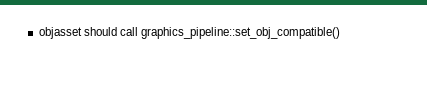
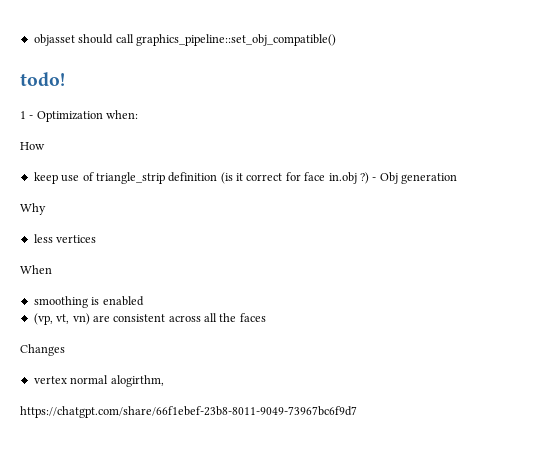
(340, 33) none -> [20,72,65,87] [20,110,139,122] [20,142,45,150] [33,172,457,184] [20,203,46,215] [33,234,97,243] [20,265,52,274] [33,296,144,308] [33,313,266,325] [20,344,65,356] [33,375,164,387] [20,406,357,418] // todo! // 1 - Optimization when: // How // keep use of triangle_strip definition (is it correct for face in.obj ?) - Obj generation // Why // less vertices // When // smoothing is enabled // (vp, vt, vn) are consistent across all the faces // Changes // vertex normal alogirthm, // https://chatgpt.com/share/66f1ebef-23b8-8011-9049-73967bc6f9d7

